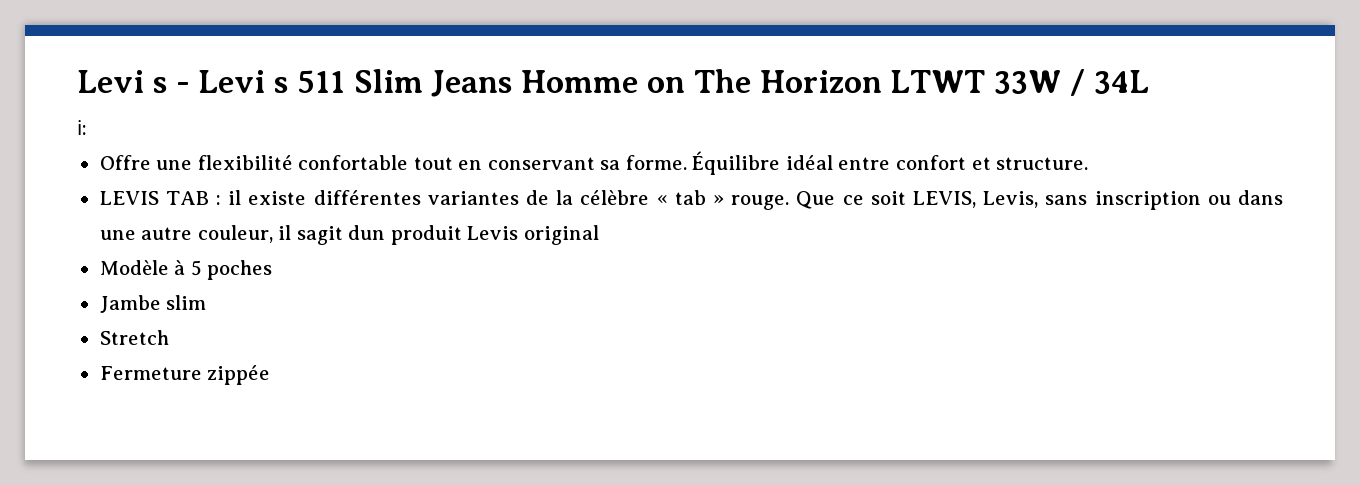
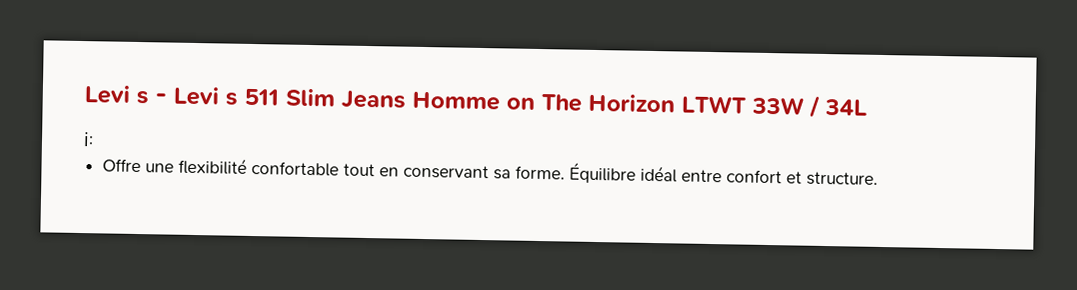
[99,190,1283,210] [99,225,599,245] [99,260,273,280] [99,295,207,313] [99,330,169,345] [99,365,271,385] // LEVIS TAB : il existe différentes variantes de la célèbre « tab » rouge. Que ce soit LEVIS, Levis, sans inscription ou dans une autre couleur, il sagit dun produit Levis original // Modèle à 5 poches // Jambe slim // Stretch // Fermeture zippée -> (879, 178) none

